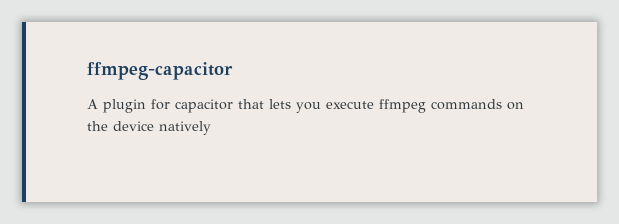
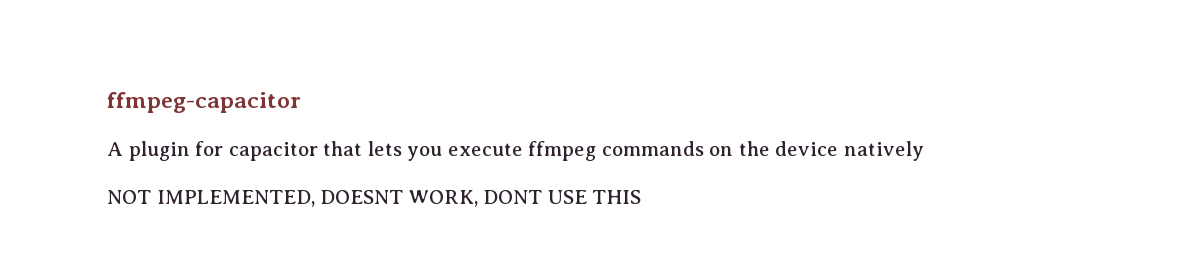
(211, 128) none -> [107,190,642,207] // NOT IMPLEMENTED, DOESNT WORK, DONT USE THIS

